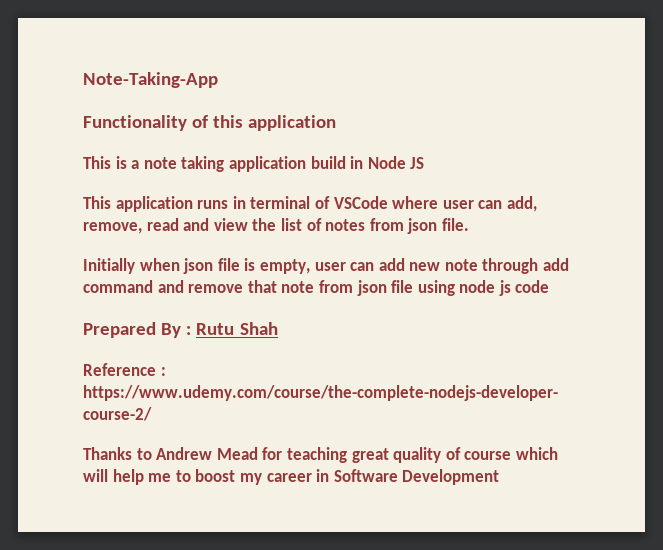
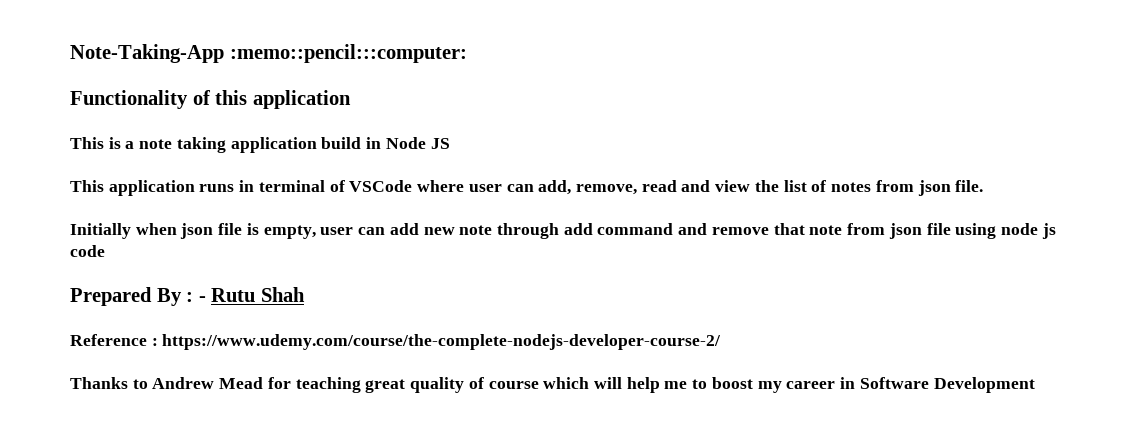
(218, 80) none -> [229,44,467,63] :memo::pencil:::computer:
(192, 330) none -> [198,296,206,302] -

